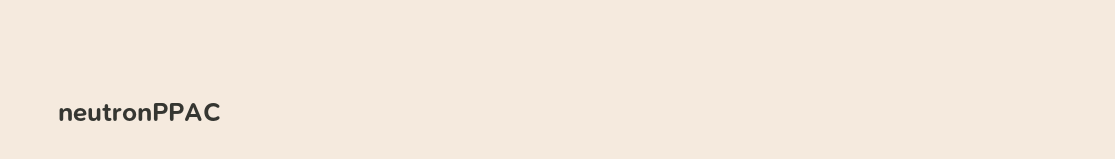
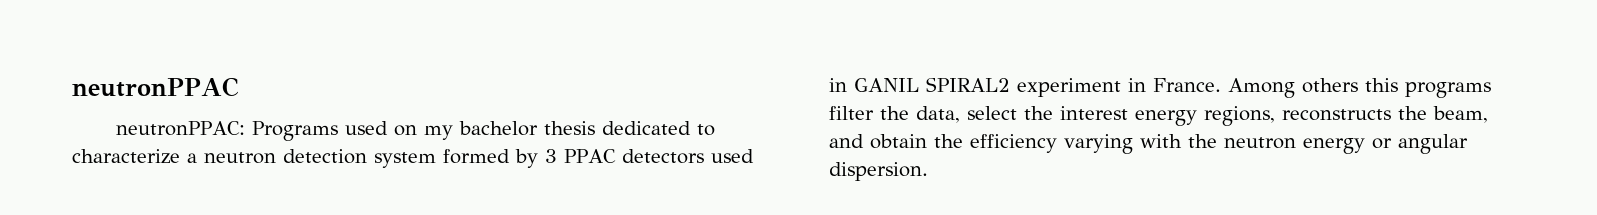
(221, 112) none -> [115,121,715,141] [72,149,754,168] [829,77,1491,98] [829,106,1488,126] [829,134,1468,154] [829,162,928,181] // neutronPPAC: Programs used on my bachelor thesis dedicated to characterize a neutron detection system formed by 3 PPAC detectors used in GANIL SPIRAL2 experiment in France. Among others this programs filter the data, select the interest energy regions, reconstructs the beam, and obtain the efficiency varying with the neutron energy or angular dispersion.

